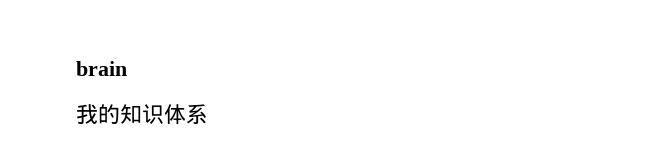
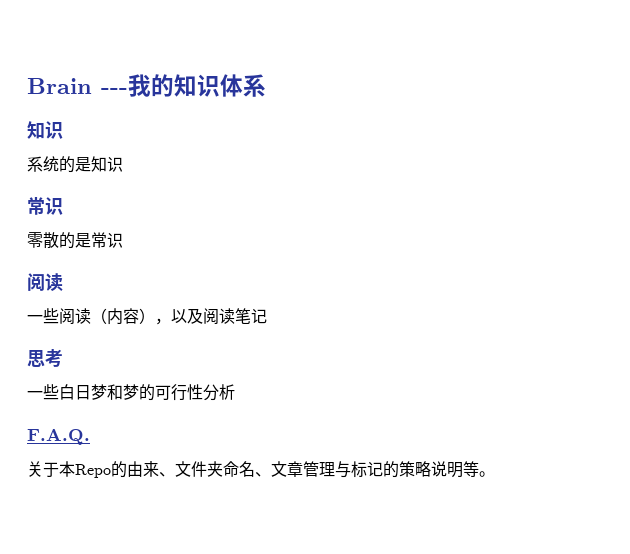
[76,61,127,76] brain // -> [27,78,128,94] Brain ---
(208, 114) none -> [27,121,63,139] [27,156,123,173] [27,197,63,215] [27,232,123,249] [27,273,63,292] [27,308,267,325] [27,349,63,367] [27,384,235,401] [27,428,90,445] [27,461,495,478] // 知识 // 系统的是知识 // 常识 // 零散的是常识 // 阅读 // 一些阅读（内容），以及阅读笔记 // 思考 // 一些白日梦和梦的可行性分析 // F.A.Q. // 关于本Repo的由来、文件夹命名、文章管理与标记的策略说明等。

